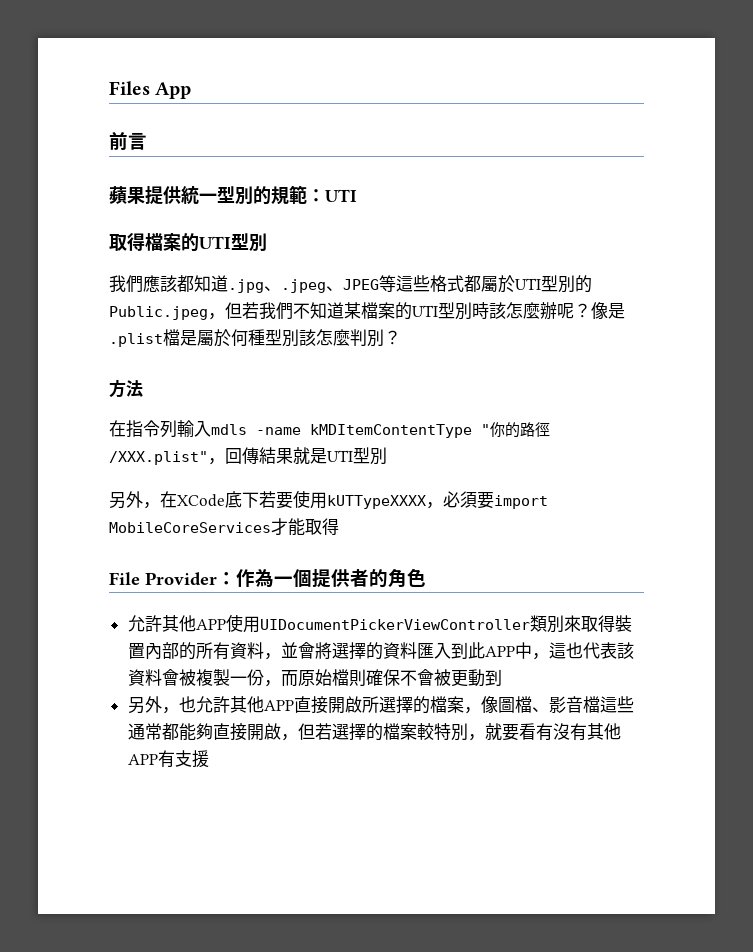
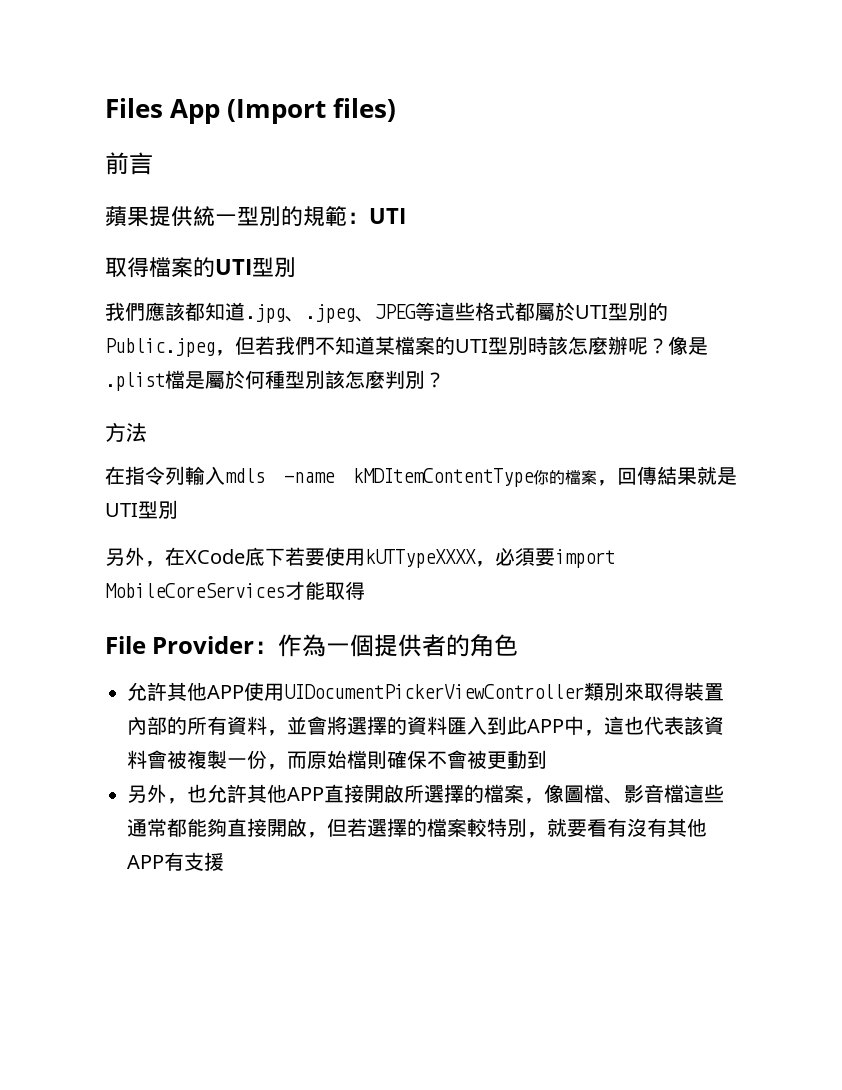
(192, 90) none -> [227,98,396,124] (Import files)
[481,422,550,438] [109,451,208,465] "你的路徑/XXX.plist" -> [533,470,597,485] 你的檔案

